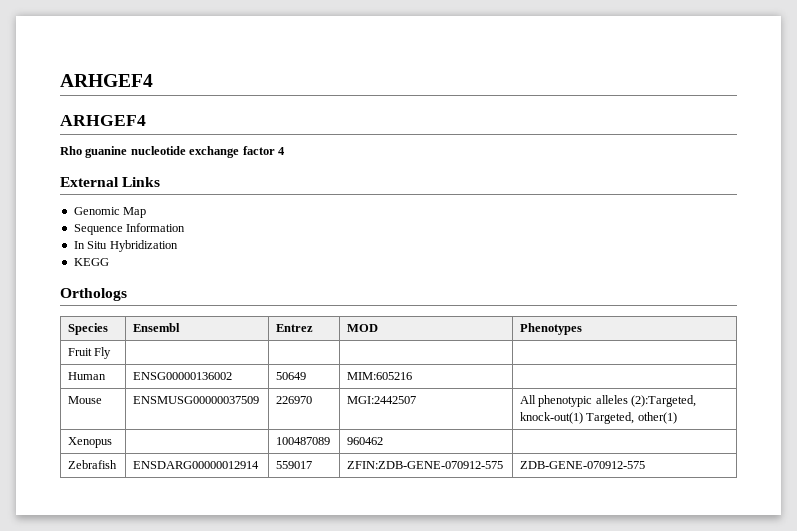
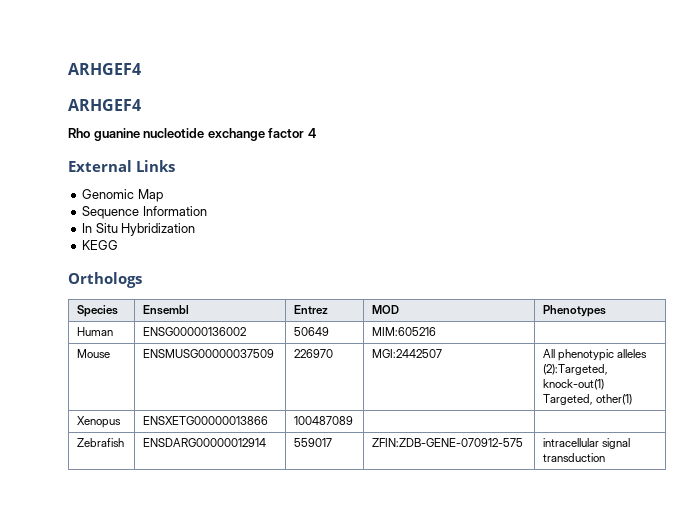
[68,347,112,359] // Fruit Fly | | | | -> (607, 311) none
(113, 442) none -> [143,416,269,425] ENSXETG00000013866
[347,437,384,445] 960462 -> (354, 420) none
[520,461,646,469] ZDB-GENE-070912-575 -> [543,438,631,449] [543,453,606,462] intracellular signal transduction

